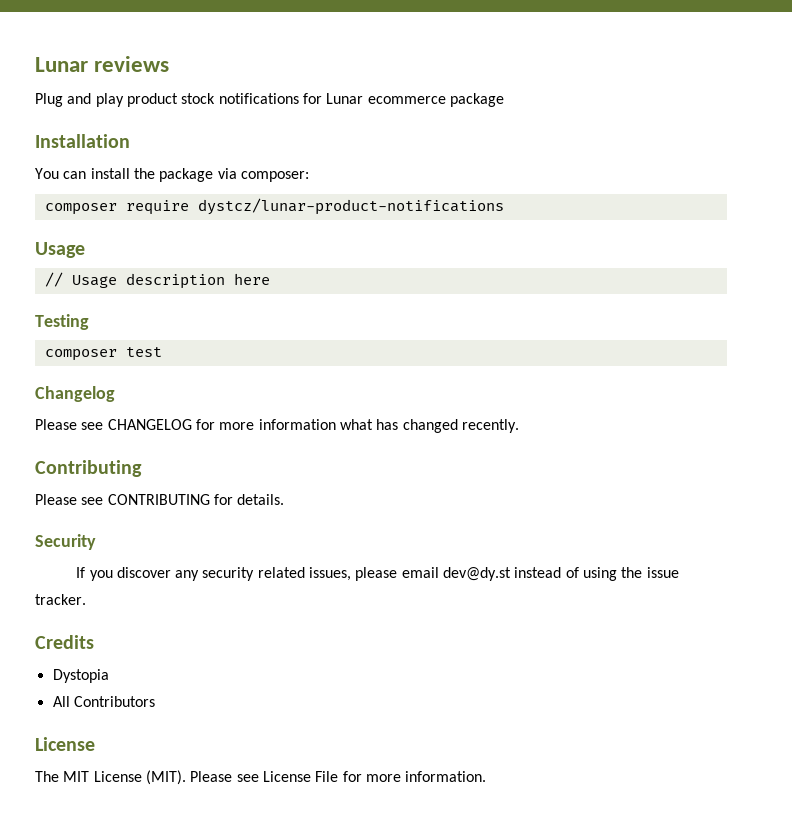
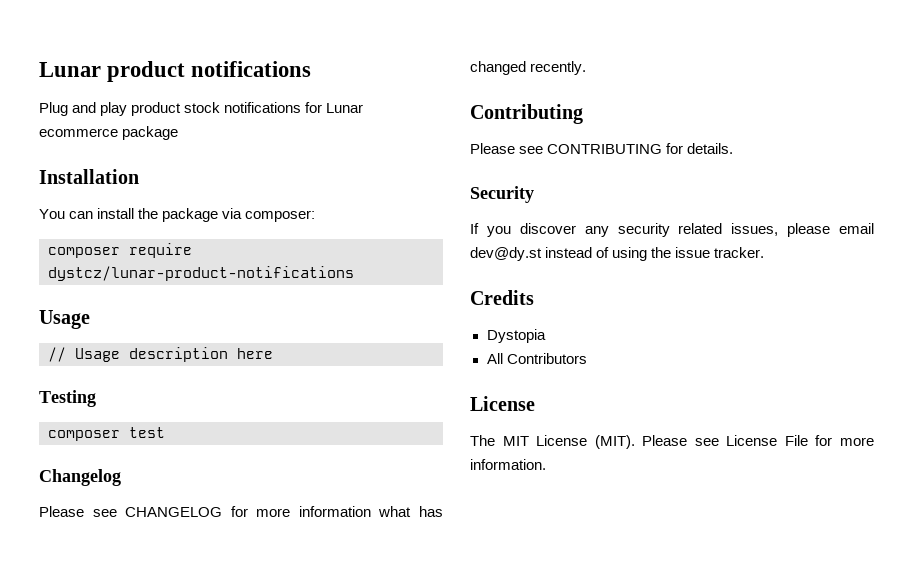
[35,56,170,72] Lunar reviews -> [39,61,312,82] Lunar product notifications

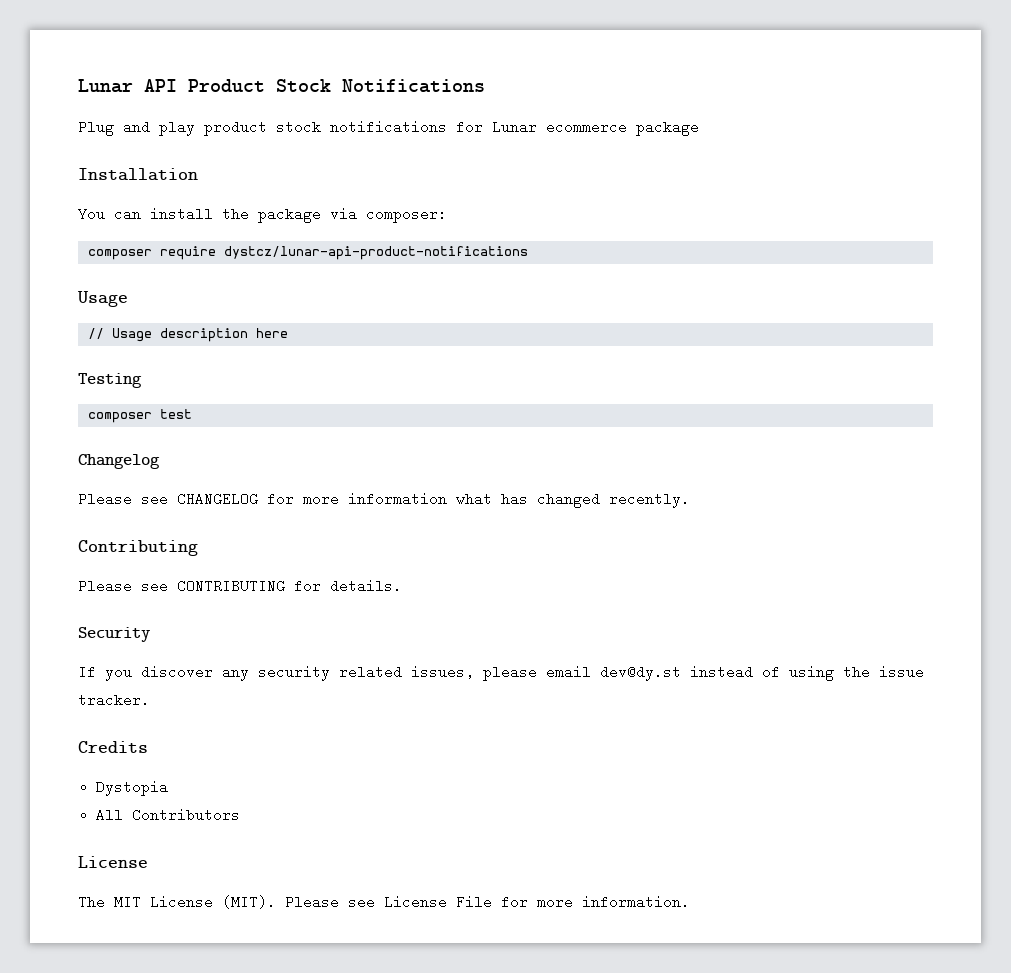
[39,61,312,82] Lunar product notifications -> [78,79,485,93] Lunar API Product Stock Notifications
[48,266,354,281] dystcz/lunar-product-notifications -> [223,246,528,260] dystcz/lunar-api-product-notifications

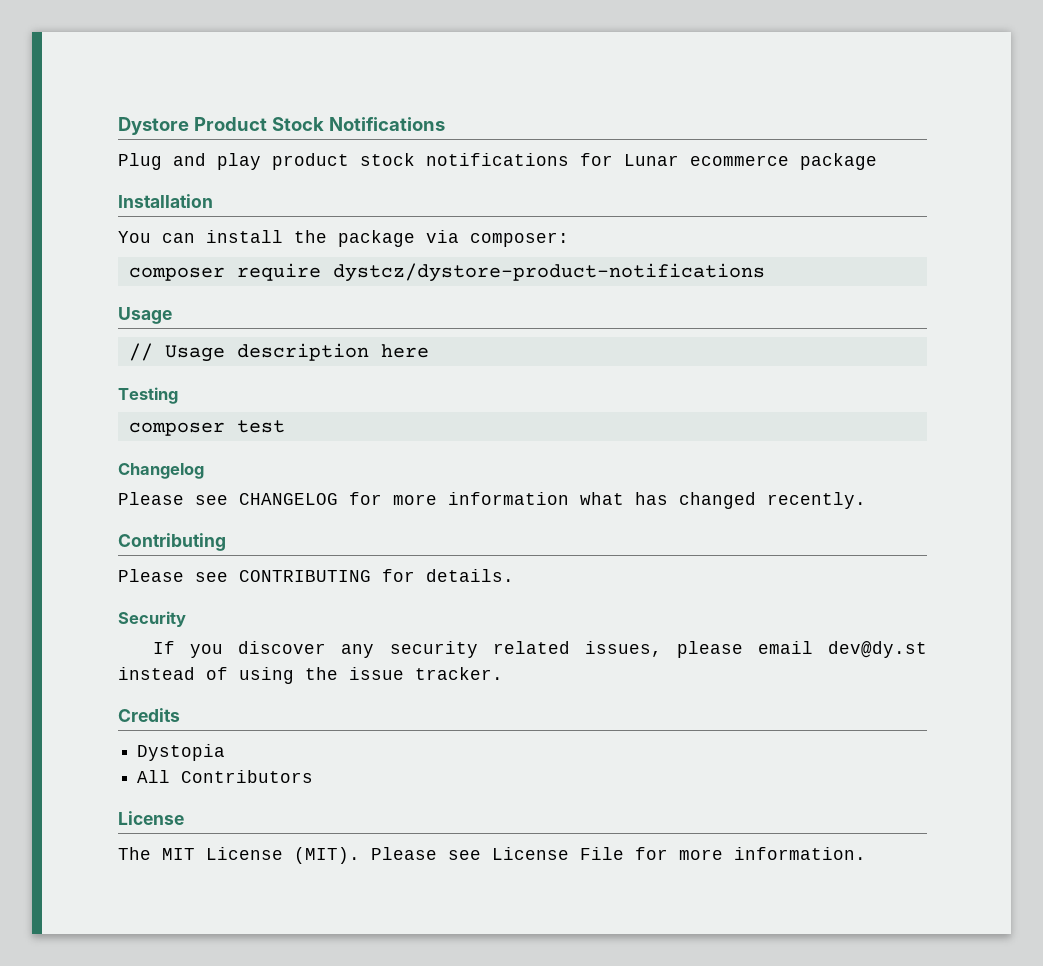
[78,79,177,93] Lunar API -> [118,117,189,135] Dystore
[223,246,528,260] dystcz/lunar-api-product-notifications -> [332,263,765,282] dystcz/dystore-product-notifications

